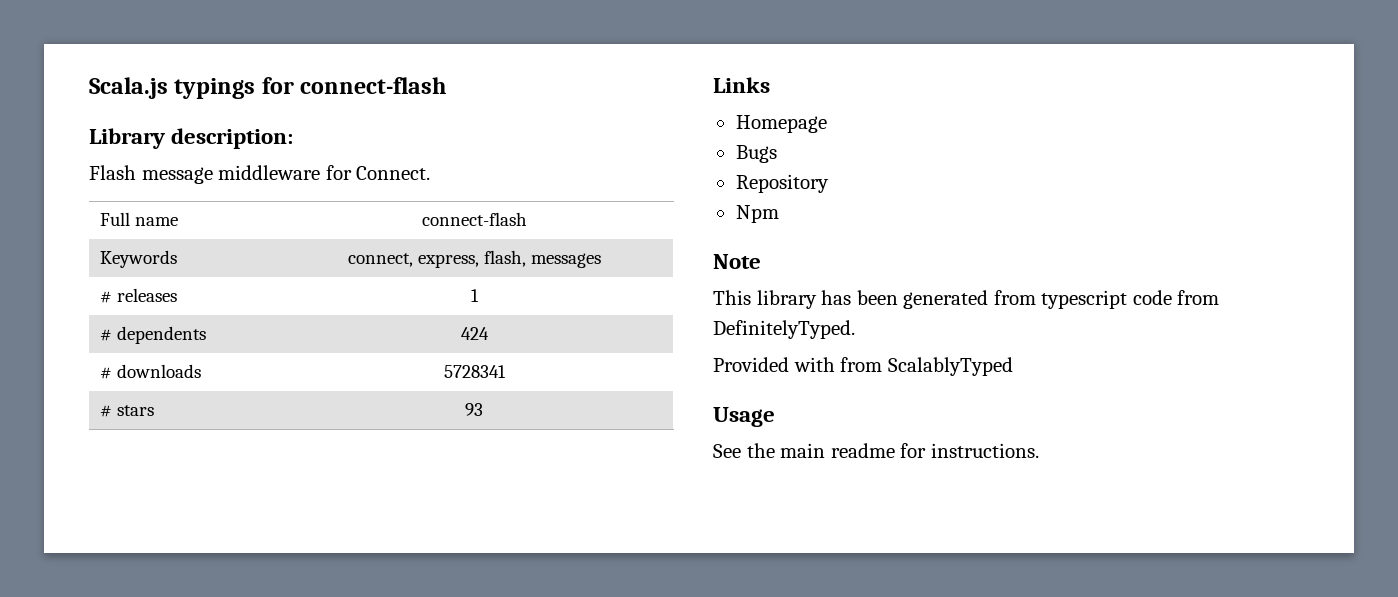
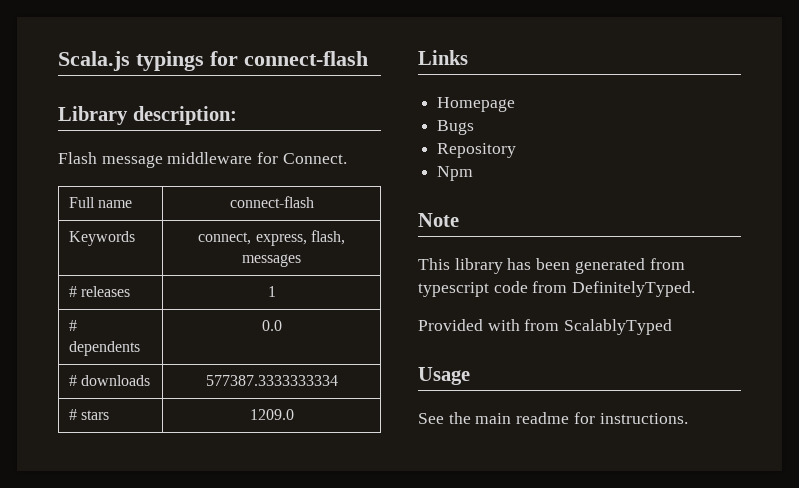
[460,327,489,340] 424 -> [261,320,282,331] 0.0
[443,365,506,378] 5728341 -> [205,375,338,386] 577387.3333333334
[465,403,483,416] 93 -> [249,409,294,420] 1209.0

